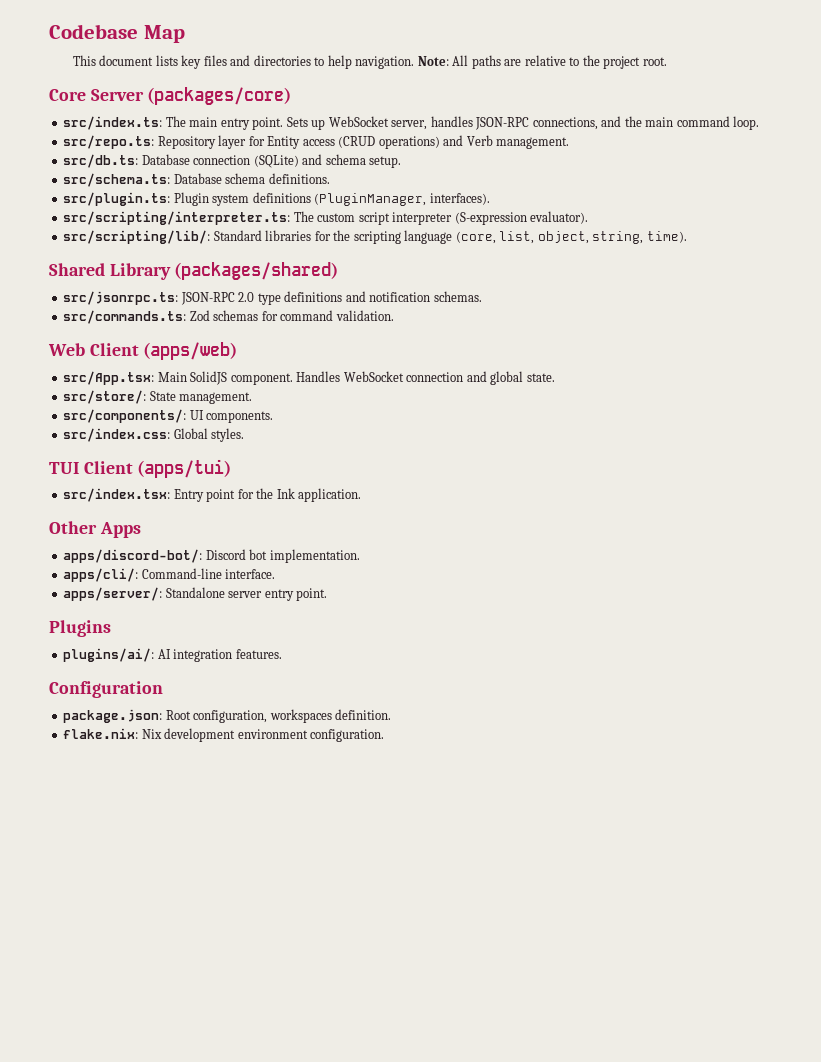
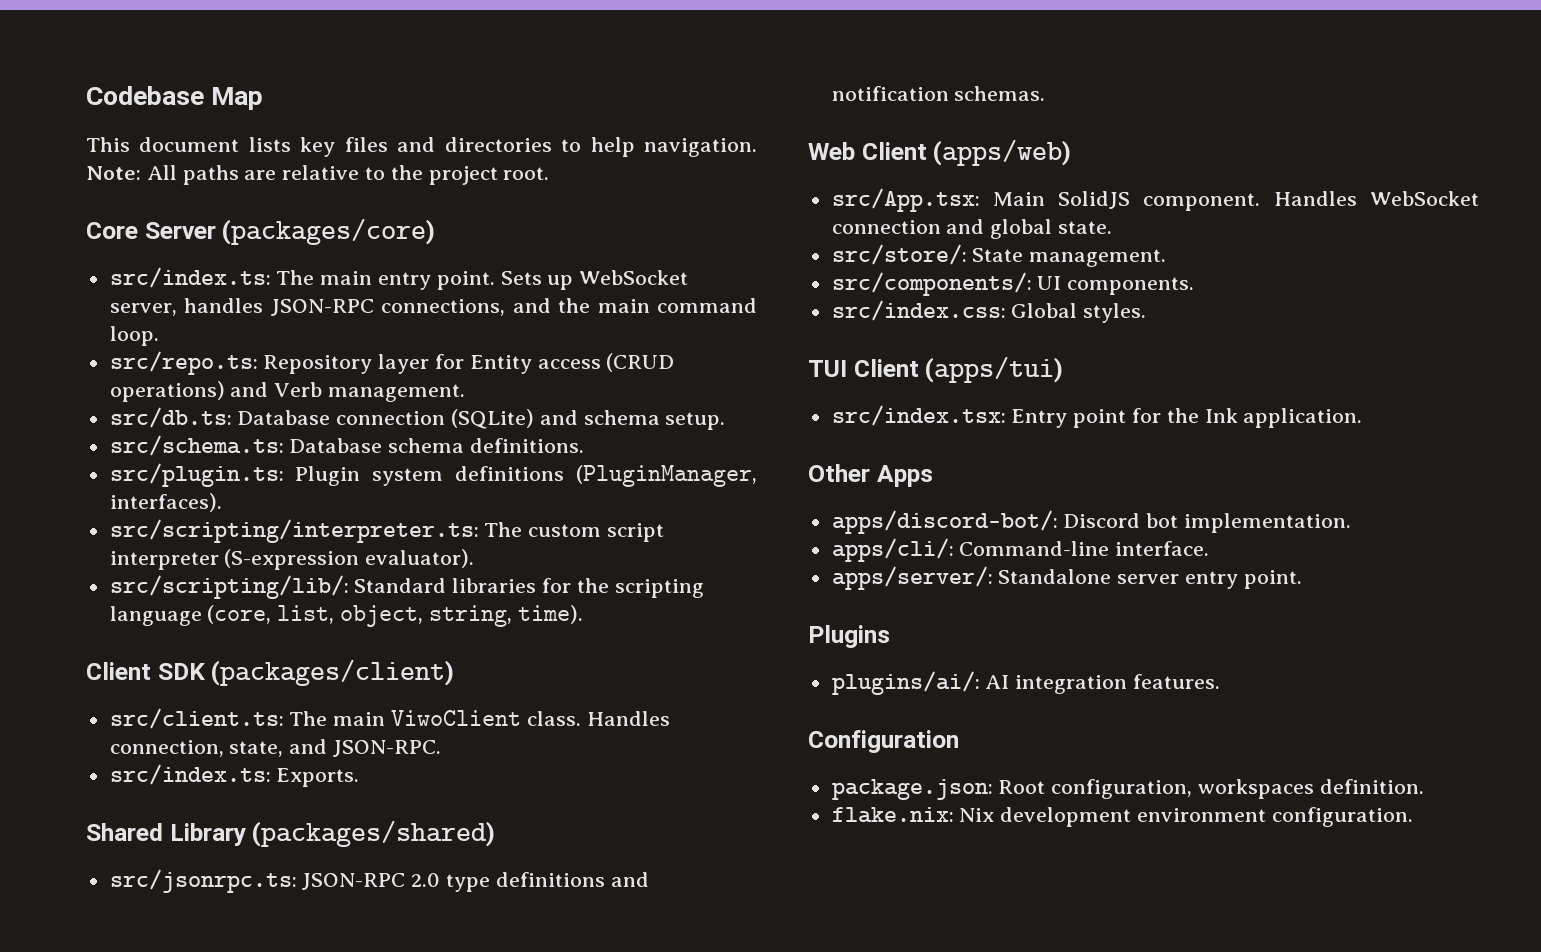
(687, 237) none -> [86,659,455,686] [109,708,670,729] [109,739,442,757] [109,764,360,787] // Client SDK (packages/client) // src/client.ts: The main ViwoClient class. Handles connection, state, and JSON-RPC. // src/index.ts: Exports.
[63,310,394,324] // src/commands.ts: Zod schemas for command validation. -> (1046, 93) none

